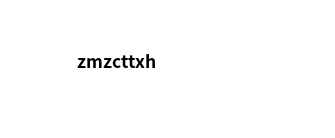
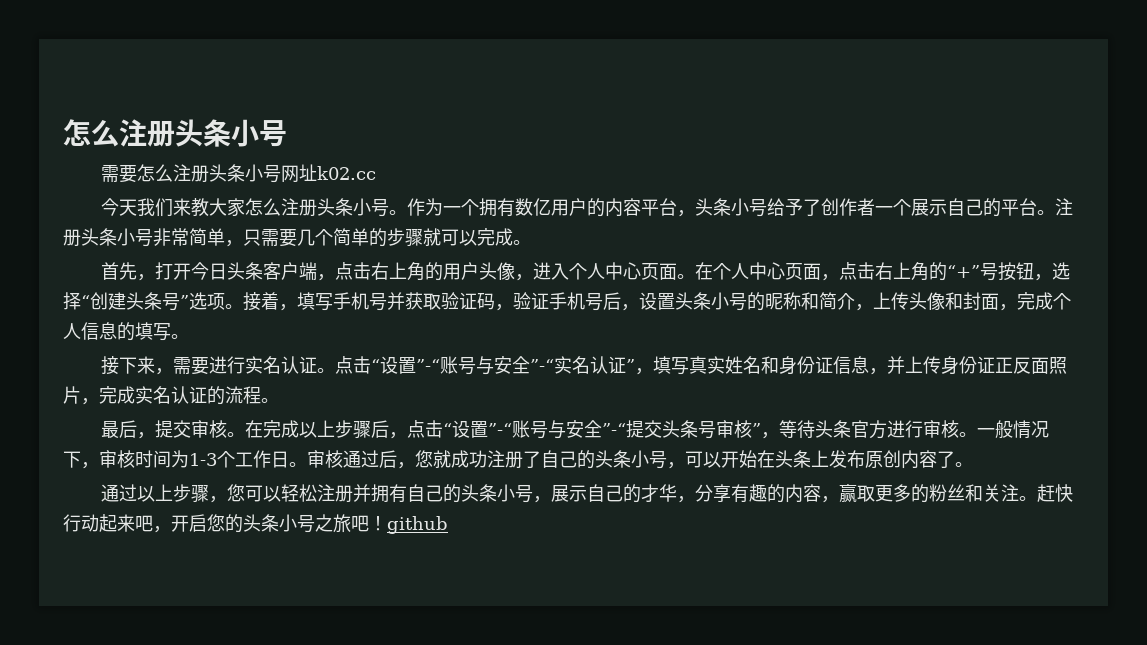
[77,54,156,68] zmzcttxh -> [63,119,287,147] [101,164,377,183] [101,198,1074,217] [63,228,531,247] [101,262,1071,281] [63,292,1071,311] [63,322,189,341] [101,356,1068,375] [63,386,279,405] [101,420,1050,439] [63,450,973,469] [101,483,1074,503] [63,514,448,534] 怎么注册头条小号 // 需要怎么注册头条小号网址k02.cc // 今天我们来教大家怎么注册头条小号。作为一个拥有数亿用户的内容平台，头条小号给予了创作者一个展示自己的平台。注册头条小号非常简单，只需要几个简单的步骤就可以完成。 // 首先，打开今日头条客户端，点击右上角的用户头像，进入个人中心页面。在个人中心页面，点击右上角的“+”号按钮，选择“创建头条号”选项。接着，填写手机号并获取验证码，验证手机号后，设置头条小号的昵称和简介，上传头像和封面，完成个人信息的填写。 // 接下来，需要进行实名认证。点击“设置”-“账号与安全”-“实名认证”，填写真实姓名和身份证信息，并上传身份证正反面照片，完成实名认证的流程。 // 最后，提交审核。在完成以上步骤后，点击“设置”-“账号与安全”-“提交头条号审核”，等待头条官方进行审核。一般情况下，审核时间为1-3个工作日。审核通过后，您就成功注册了自己的头条小号，可以开始在头条上发布原创内容了。 // 通过以上步骤，您可以轻松注册并拥有自己的头条小号，展示自己的才华，分享有趣的内容，赢取更多的粉丝和关注。赶快行动起来吧，开启您的头条小号之旅吧！github

